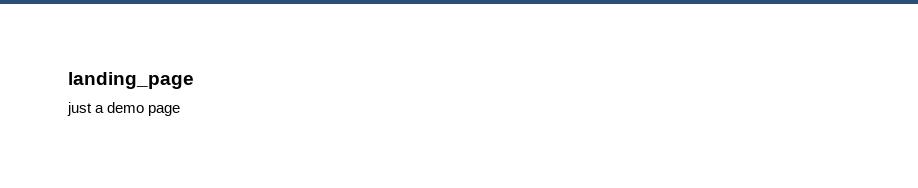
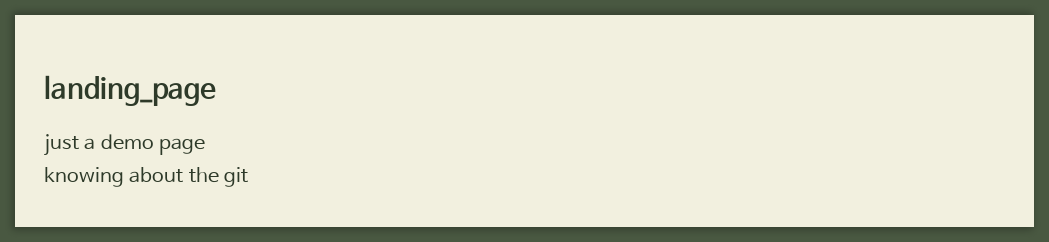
(181, 110) none -> [44,167,248,187] // knowing about the git

